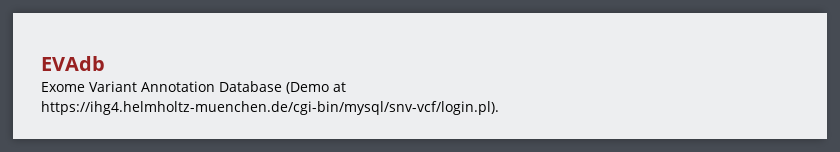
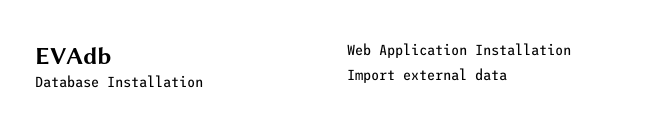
[41,81,346,94] [41,101,499,115] Exome Variant Annotation Database (Demo at https://ihg4.helmholtz-muenchen.de/cgi-bin/mysql/snv-vcf/login.pl). -> [35,75,203,88] [347,43,571,58] [347,68,507,83] Database Installation // Web Application Installation // Import external data

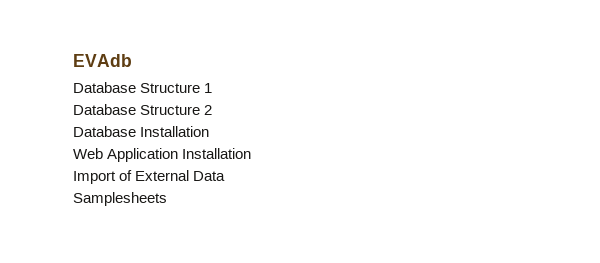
(111, 56) none -> [73,82,213,93] [73,104,213,115] // Database Structure 1 // Database Structure 2
[403,68,507,81] external data -> [119,170,226,181] [73,192,167,206] of External Data // Samplesheets

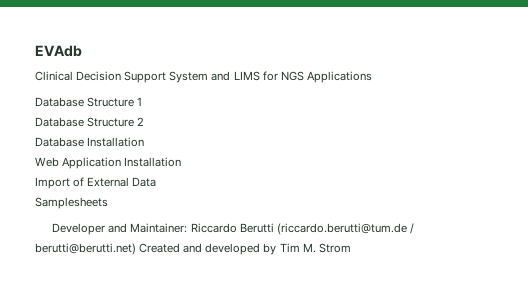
(132, 60) none -> [35,71,372,83] // Clinical Decision Support System and LIMS for NGS Applications
(167, 199) none -> [52,223,414,235] [35,243,351,255] // Developer and Maintainer: Riccardo Berutti (riccardo.berutti@tum.de / berutti@berutti.net) Created and developed by Tim M. Strom

